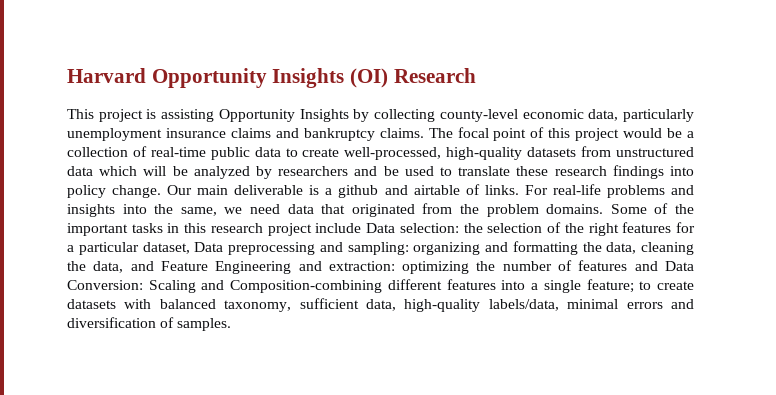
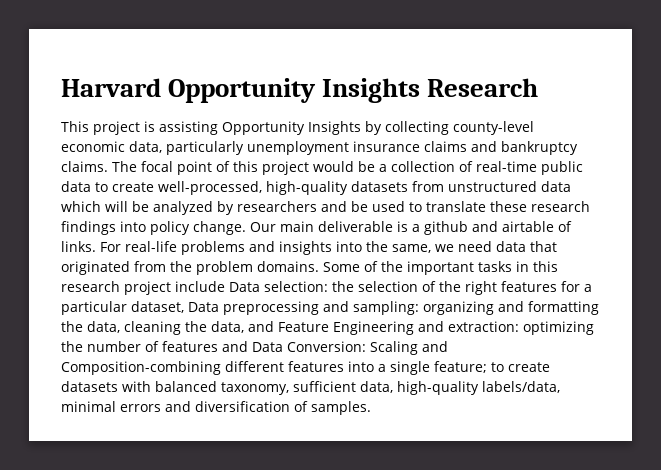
[350,68,389,88] (OI) -> (421, 90) none

